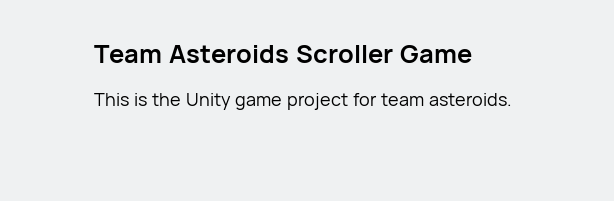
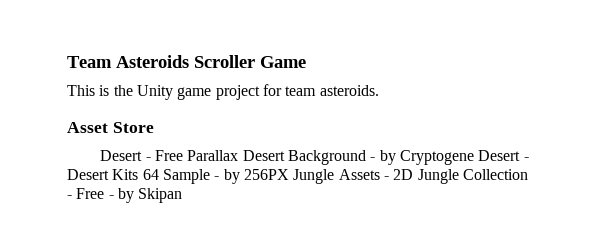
(512, 99) none -> [67,122,154,133] [100,150,529,165] [67,169,528,184] [67,188,183,203] // Asset Store // Desert - Free Parallax Desert Background - by Cryptogene Desert - Desert Kits 64 Sample - by 256PX Jungle Assets - 2D Jungle Collection - Free - by Skipan

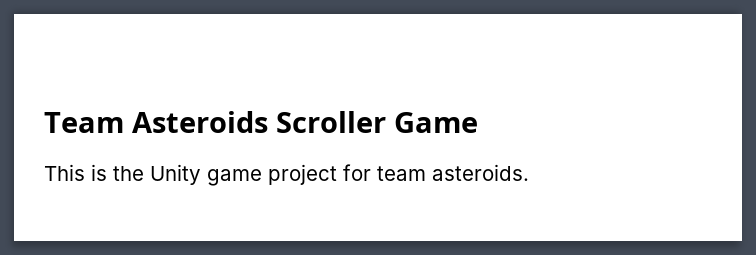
[67,122,154,133] [100,150,529,165] [67,169,528,184] [67,188,183,203] // Asset Store // Desert - Free Parallax Desert Background - by Cryptogene Desert - Desert Kits 64 Sample - by 256PX Jungle Assets - 2D Jungle Collection - Free - by Skipan -> (529, 172) none

